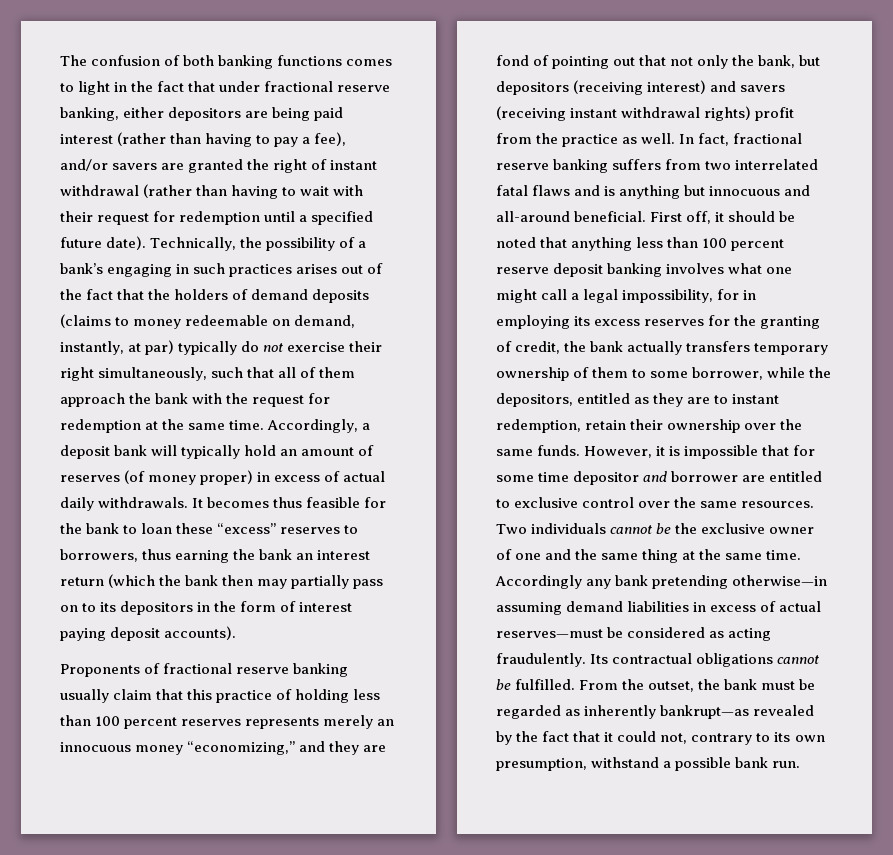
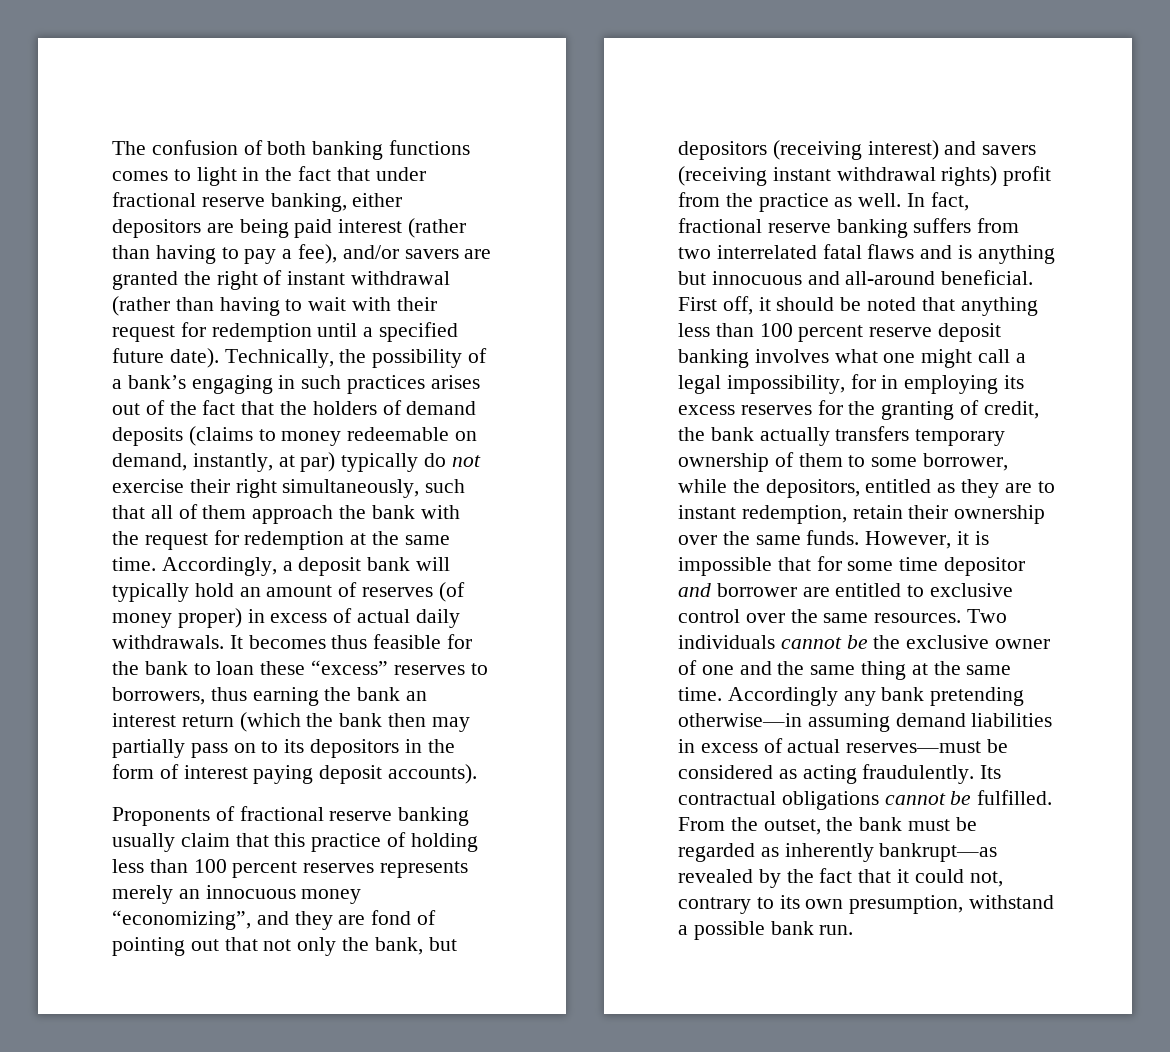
[187,741,296,755] “economizing,” -> [112,910,251,930] “economizing”,

